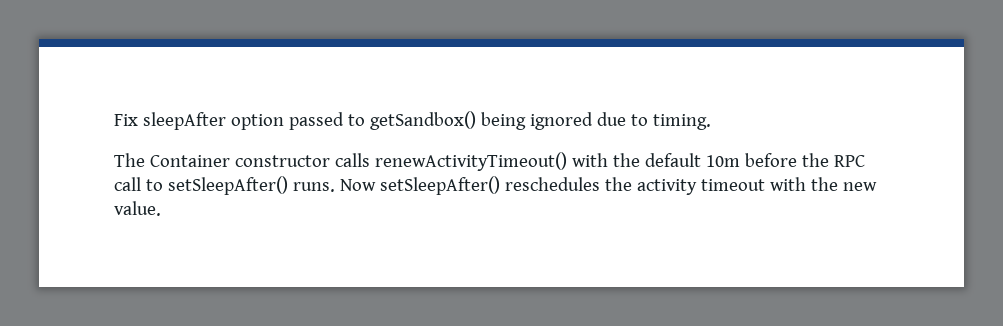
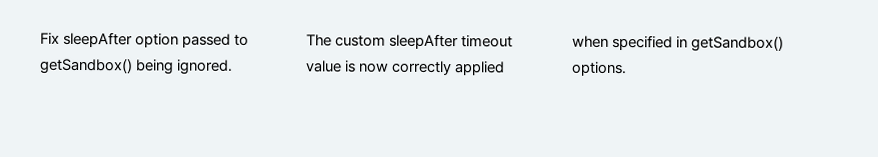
[529,112,711,130] [114,152,865,171] [114,176,877,195] [114,201,161,216] ignored due to timing. // The Container constructor calls renewActivityTimeout() with the default 10m before the RPC call to setSleepAfter() runs. Now setSleepAfter() reschedules the activity timeout with the new value. -> [177,59,234,75] [306,33,514,50] [306,60,506,76] [572,34,785,52] [572,61,627,77] ignored. // The custom sleepAfter timeout value is now correctly applied when specified in getSandbox() options.

